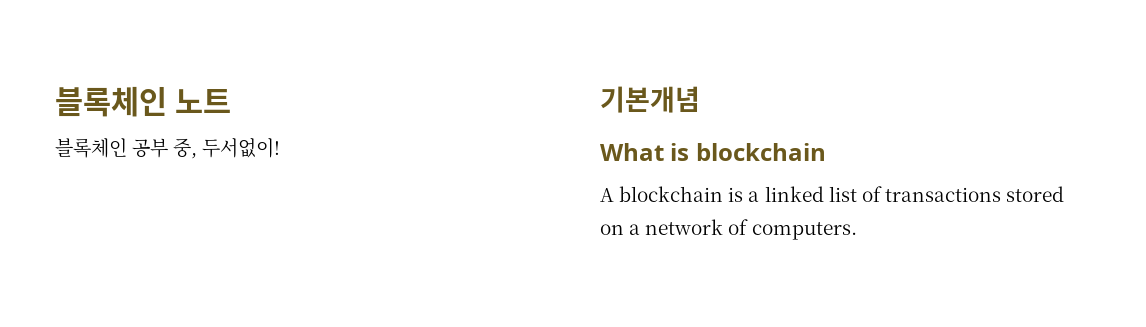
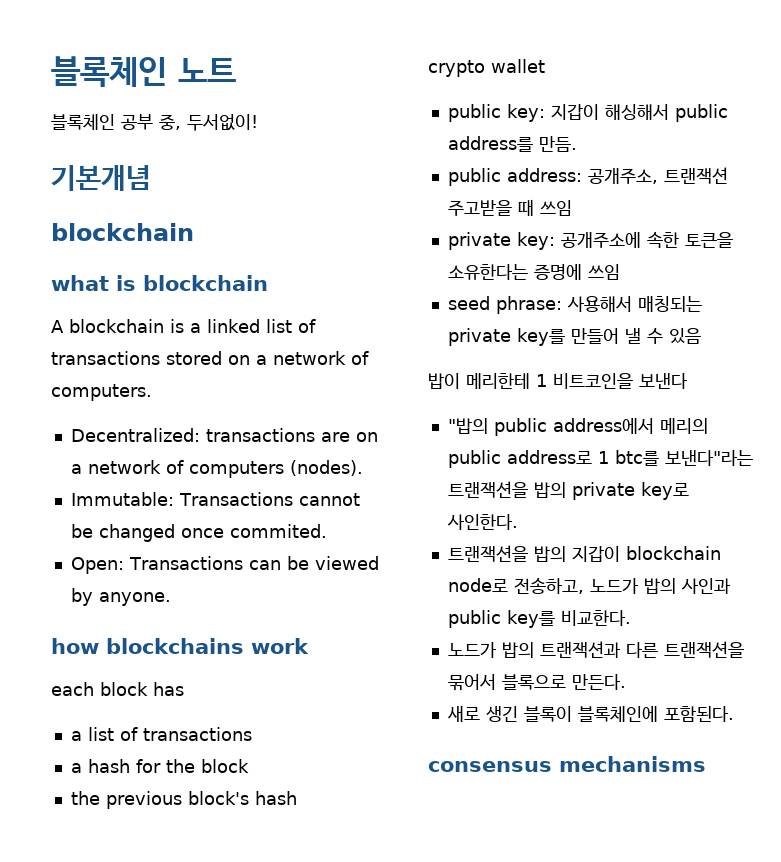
[600,143,664,161] What -> [51,223,194,241] [51,275,109,291] blockchain // what
(857, 231) none -> [70,428,378,442] [70,460,363,478] [70,492,360,506] [70,524,327,542] [70,556,379,574] [70,588,171,606] [51,638,309,654] [51,682,184,696] [70,727,252,741] [70,759,249,773] [70,791,297,809] [428,59,545,77] [447,104,728,122] [447,136,577,152] [447,167,728,186] [447,199,572,216] [447,232,733,250] [447,264,620,280] [447,296,702,314] [447,328,701,346] [428,373,688,389] [447,418,708,436] [447,450,753,468] [447,481,689,500] [446,514,518,530] [447,545,721,562] [447,578,731,594] [447,610,631,628] [447,641,744,658] [447,674,626,691] [446,706,734,722] [428,756,706,772] // Decentralized: transactions are on a network of computers (nodes). // Immutable: Transactions cannot be changed once commited. // Open: Transactions can be viewed by anyone. // how blockchains work // each block has // a list of transactions // a hash for the block // the previous block's hash // crypto wallet // public key: 지갑이 해싱해서 public address를 만듬. // public address: 공개주소, 트랜잭션 주고받을 때 쓰임 // private key: 공개주소에 속한 토큰을 소유한다는 증명에 쓰임 // seed phrase: 사용해서 매칭되는 private key를 만들어 낼 수 있음 // 밥이 메리한테 1 비트코인을 보낸다 // "밥의 public address에서 메리의 public address로 1 btc를 보낸다"라는 트랜잭션을 밥의 private key로 사인한다. // 트랜잭션을 밥의 지갑이 blockchain node로 전송하고, 노드가 밥의 사인과 public key를 비교한다. // 노드가 밥의 트랜잭션과 다른 트랜잭션을 묶어서 블록으로 만든다. // 새로 생긴 블록이 블록체인에 포함된다. // consensus mechanisms

